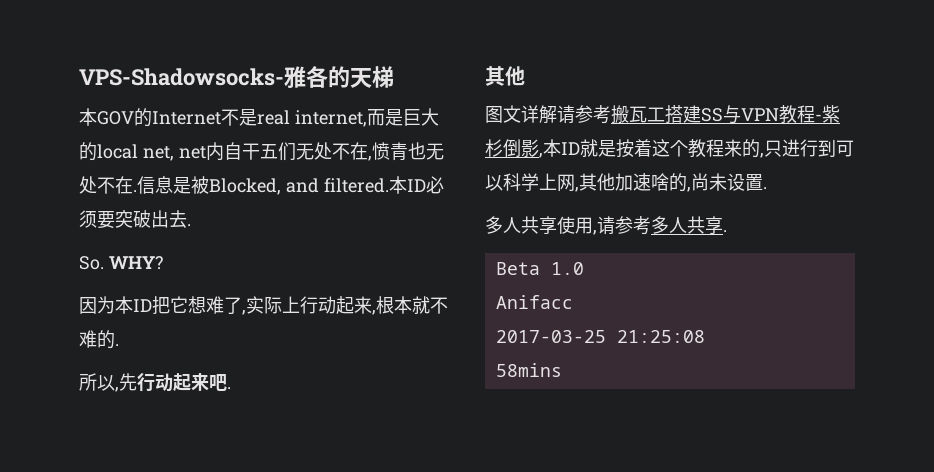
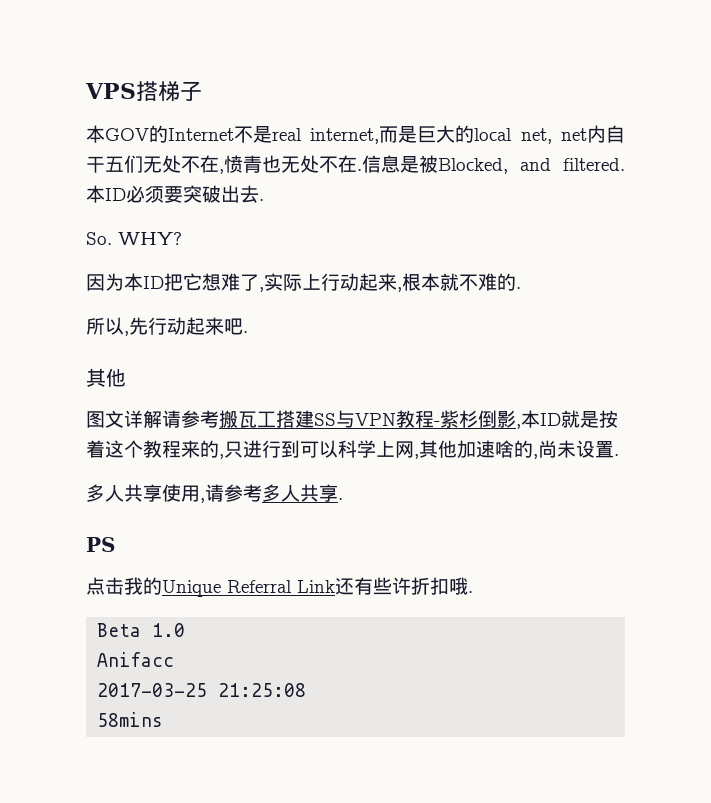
[79,66,372,88] VPS-Shadowsocks-雅各的天 -> [85,81,158,101] VPS搭
(394, 77) none -> [180,81,202,101] 子
(727, 231) none -> [86,537,115,552] [86,577,473,597] // PS // 点击我的Unique Referral Link还有些许折扣哦.

